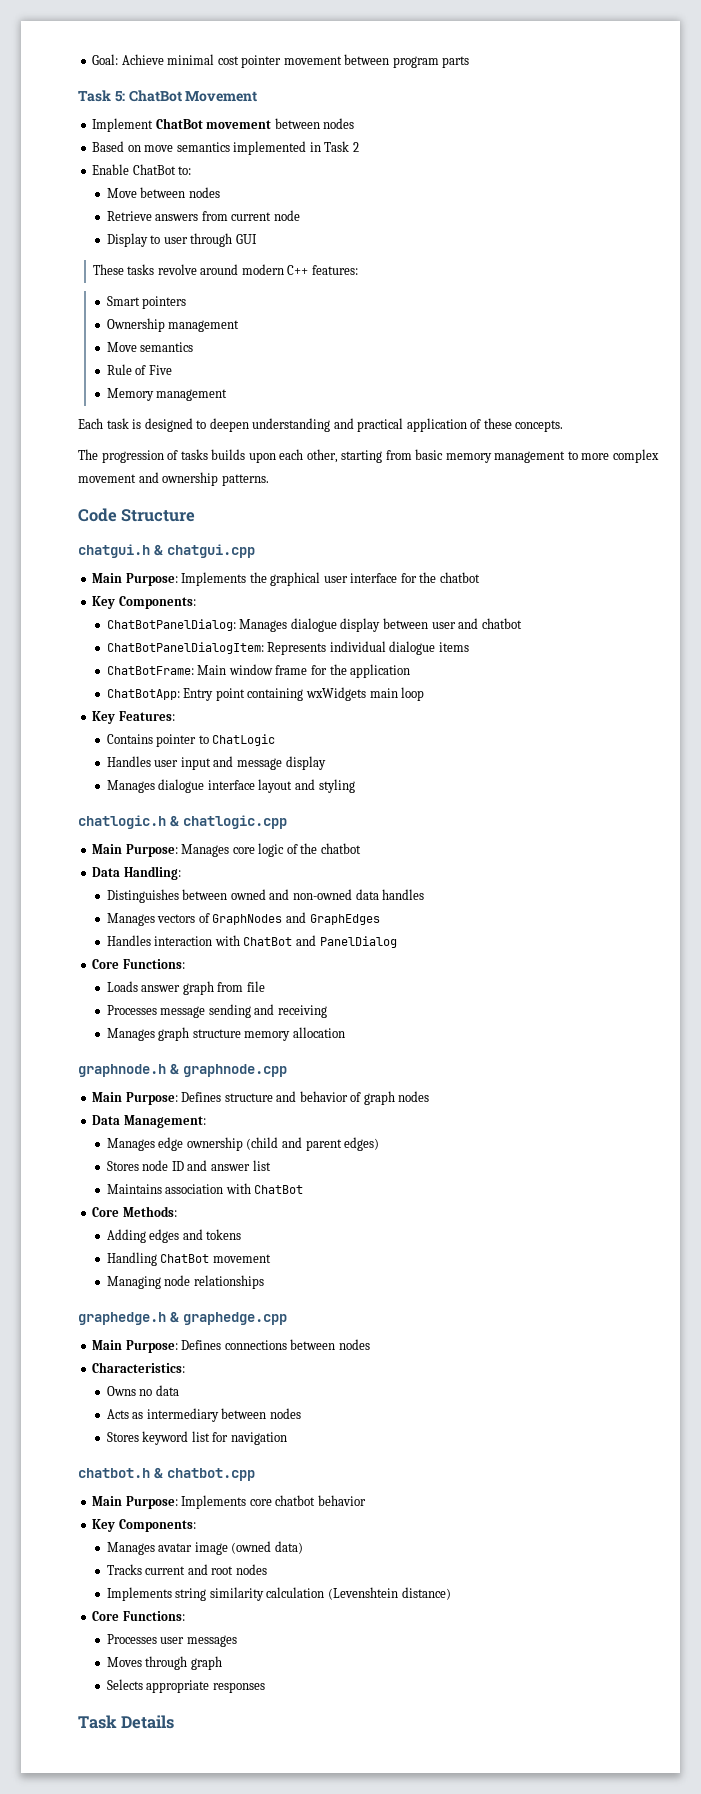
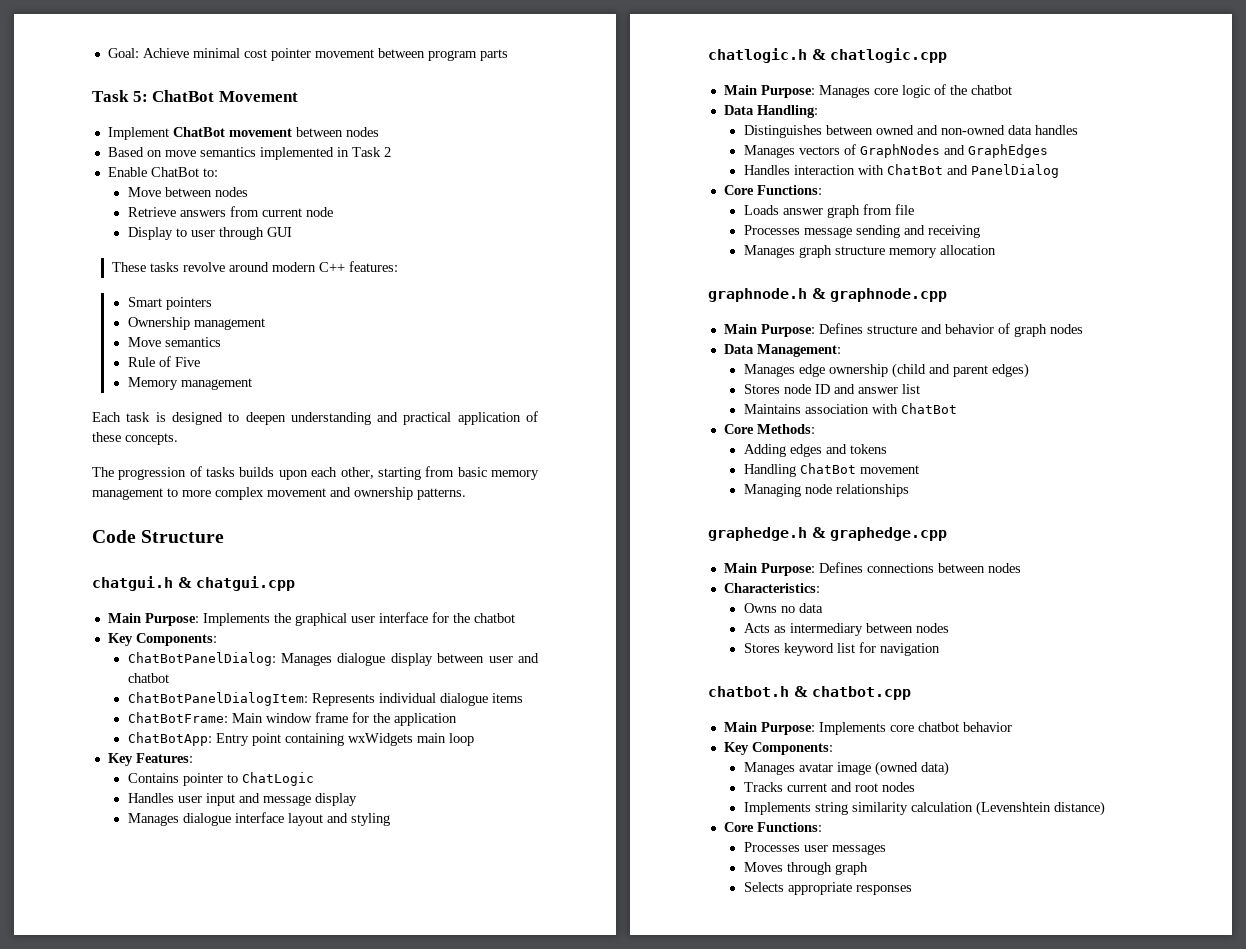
[78,1715,175,1729] // Task Details -> (912, 890) none

